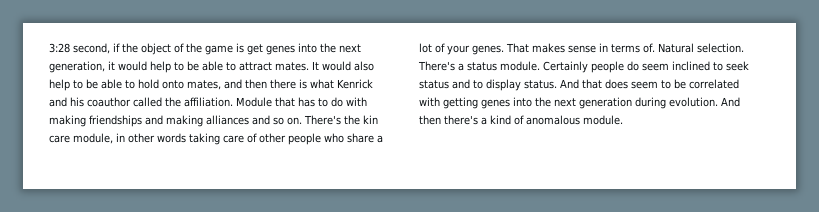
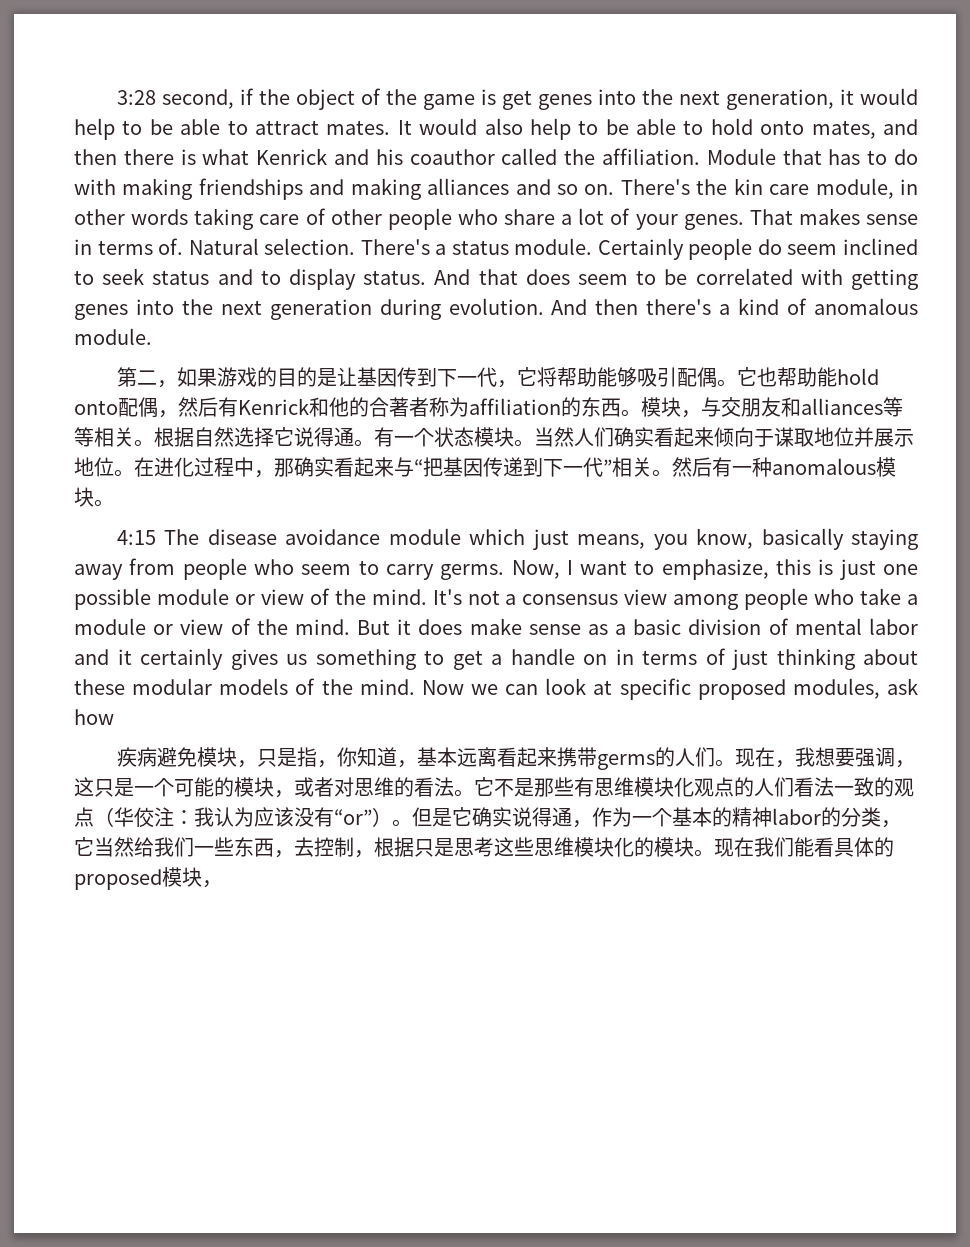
(623, 120) none -> [116,367,879,388] [74,397,903,418] [74,427,914,447] [74,457,896,478] [74,487,114,507] [116,528,918,550] [74,558,918,580] [74,588,918,610] [74,618,918,635] [74,648,918,670] [74,678,918,700] [74,709,114,725] [116,747,915,770] [74,777,914,798] [74,807,901,828] [74,837,894,858] [74,867,222,890] // 第二，如果游戏的目的是让基因传到下一代，它将帮助能够吸引配偶。它也帮助能hold onto配偶，然后有Kenrick和他的合著者称为affiliation的东西。模块，与交朋友和alliances等等相关。根据自然选择它说得通。有一个状态模块。当然人们确实看起来倾向于谋取地位并展示地位。在进化过程中，那确实看起来与“把基因传递到下一代”相关。然后有一种anomalous模块。 // 4:15 The disease avoidance module which just means, you know, basically staying away from people who seem to carry germs. Now, I want to emphasize, this is just one possible module or view of the mind. It's not a consensus view among people who take a module or view of the mind. But it does make sense as a basic division of mental labor and it certainly gives us something to get a handle on in terms of just thinking about these modular models of the mind. Now we can look at specific proposed modules, ask how // 疾病避免模块，只是指，你知道，基本远离看起来携带germs的人们。现在，我想要强调，这只是一个可能的模块，或者对思维的看法。它不是那些有思维模块化观点的人们看法一致的观点（华佼注：我认为应该没有“or”）。但是它确实说得通，作为一个基本的精神labor的分类，它当然给我们一些东西，去控制，根据只是思考这些思维模块化的模块。现在我们能看具体的proposed模块，

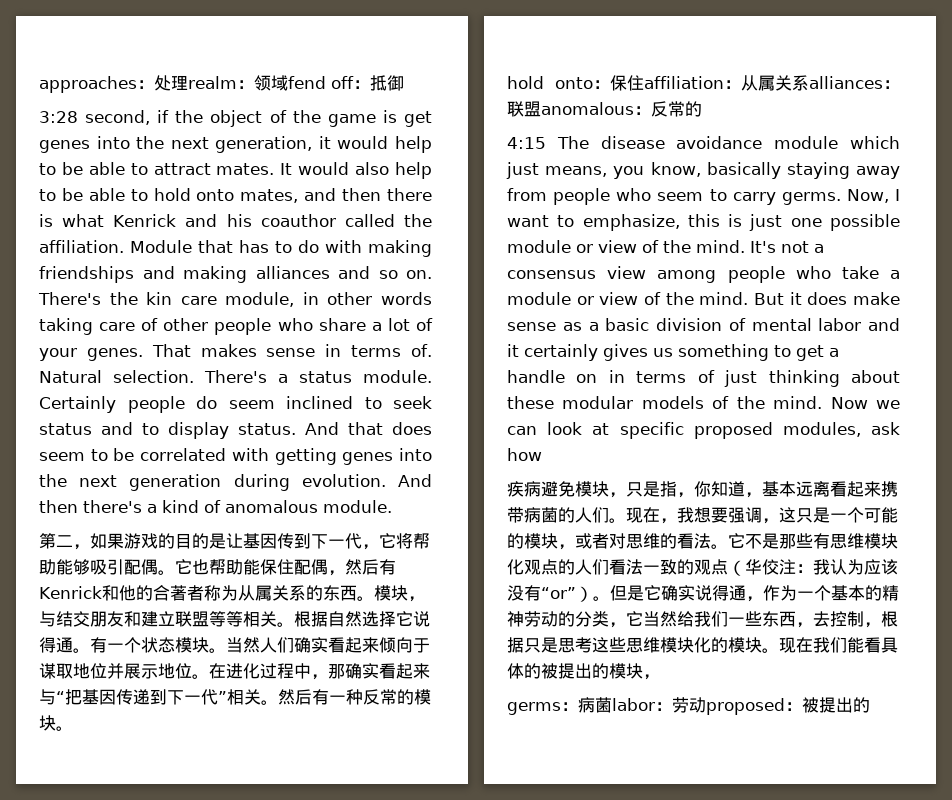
(116, 97) none -> [39,75,404,93] approaches：处理realm：领域fend off：抵御 //
[836,368,879,385] [74,400,118,415] hold onto -> [260,559,294,575] 保住
[469,398,561,415] affiliation -> [237,585,306,601] 从属关系
(721, 407) none -> [56,611,73,627] 结
[801,398,883,415] alliances -> [141,611,209,627] 建立联盟
[772,457,896,477] [74,487,114,507] anomalous模块。 -> [363,689,431,705] [39,715,73,731] [507,75,900,91] [507,101,702,117] 反常的模块。 // hold onto：保住affiliation：从属关系alliances：联盟anomalous：反常的
[596,754,655,770] germs -> [524,507,558,523] 病菌
[772,808,821,825] labor -> [524,611,558,627] 劳动
[74,867,222,890] proposed模块， -> [541,663,660,680] [507,697,870,715] 被提出的模块， // germs：病菌labor：劳动proposed：被提出的

